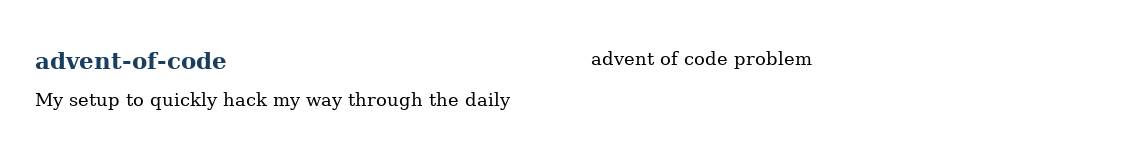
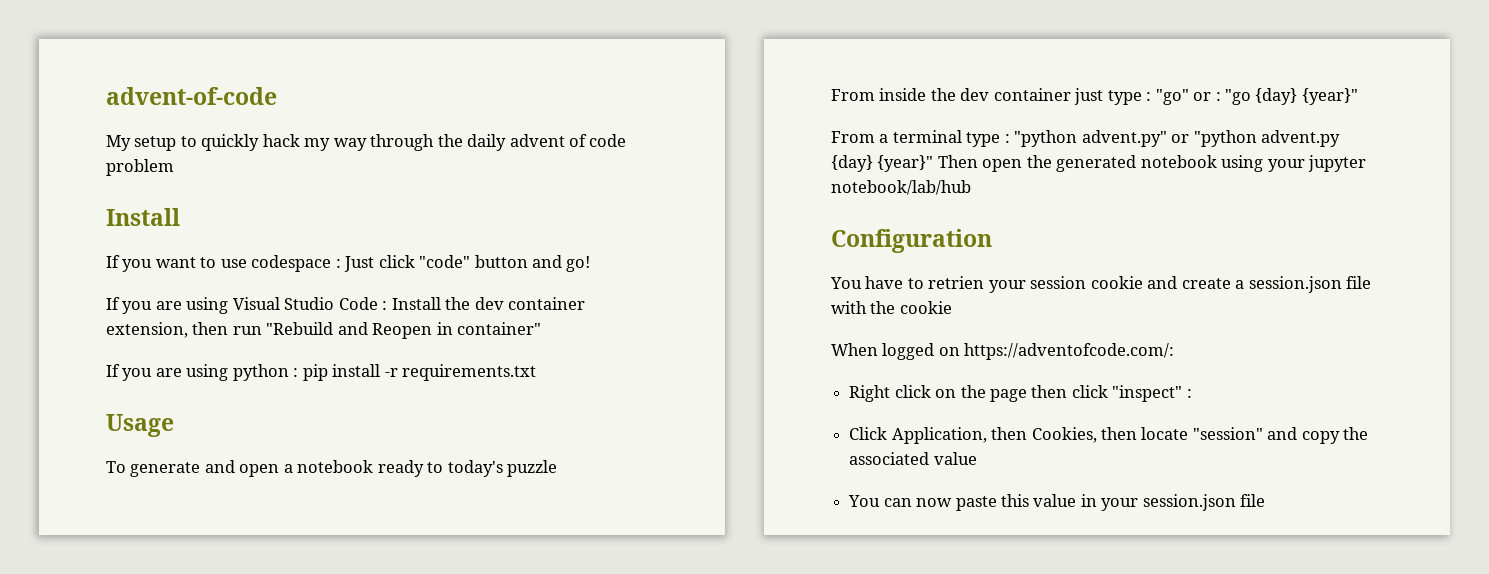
(812, 60) none -> [106,208,180,226] [106,255,591,272] [106,297,586,314] [106,322,542,339] [106,364,537,381] [106,414,174,437] [106,460,558,477] [831,88,1358,105] [831,130,1341,147] [831,155,1367,172] [831,180,971,195] [831,229,992,253] [830,276,1372,293] [831,301,952,314] [831,343,1175,360] [849,385,1192,402] [849,427,1369,444] [849,452,977,465] [848,494,1266,511] // Install // If you want to use codespace : Just click "code" button and go! // If you are using Visual Studio Code : Install the dev container extension, then run "Rebuild and Reopen in container" // If you are using python : pip install -r requirements.txt // Usage // To generate and open a notebook ready to today's puzzle // From inside the dev container just type : "go" or : "go {day} {year}" // From a terminal type : "python advent.py" or "python advent.py {day} {year}" Then open the generated notebook using your jupyter notebook/lab/hub // Configuration // You have to retrien your session cookie and create a session.json file with the cookie // When logged on https://adventofcode.com/: // Right click on the page then click "inspect" : // Click Application, then Cookies, then locate "session" and copy the associated value // You can now paste this value in your session.json file

